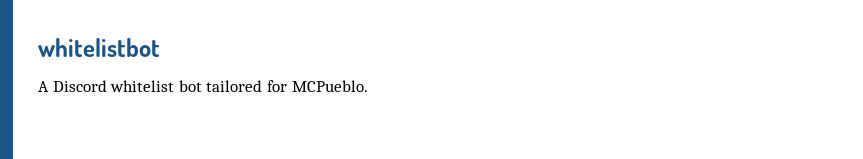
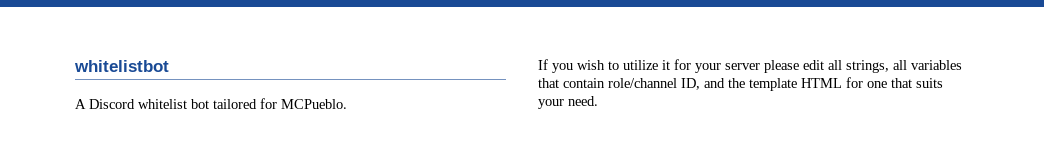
(368, 86) none -> [538,59,962,73] [538,77,943,91] [538,96,598,109] // If you wish to utilize it for your server please edit all strings, all variables that contain role/channel ID, and the template HTML for one that suits your need.

